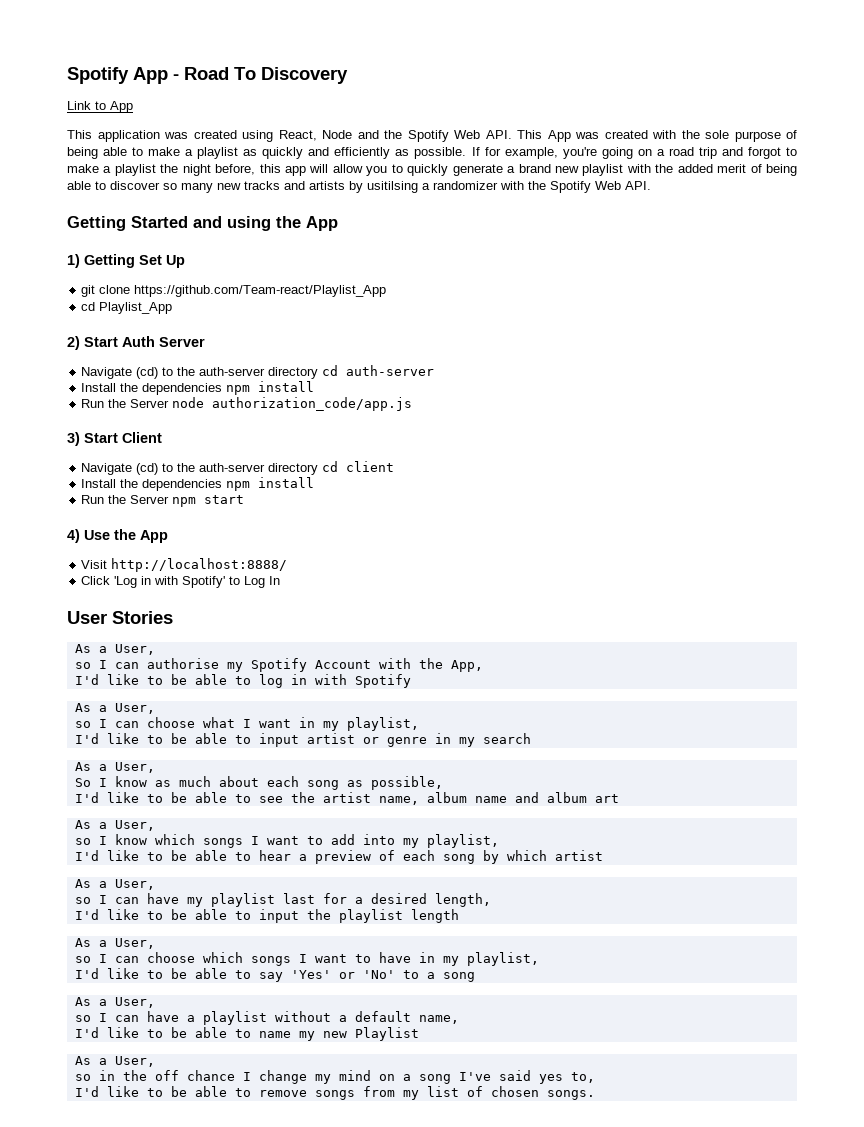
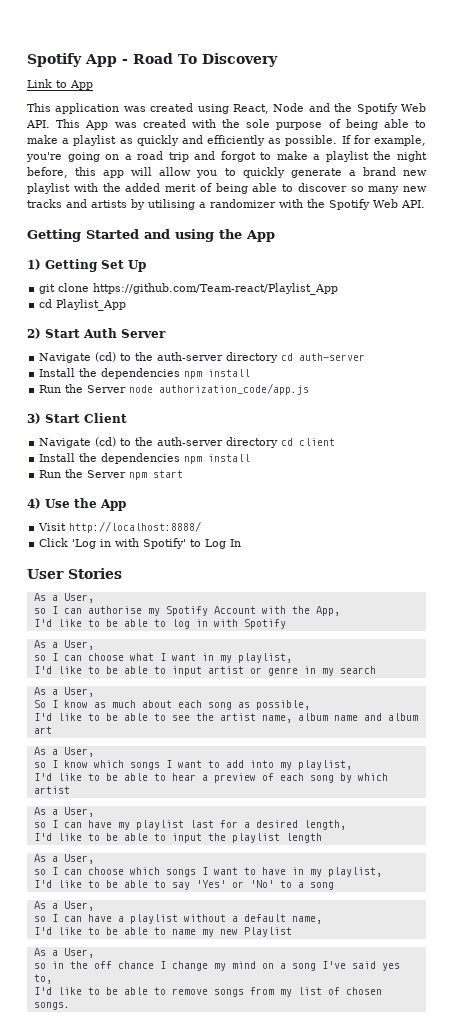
[367,181,418,193] usitilsing -> [148,199,195,210] utilising

